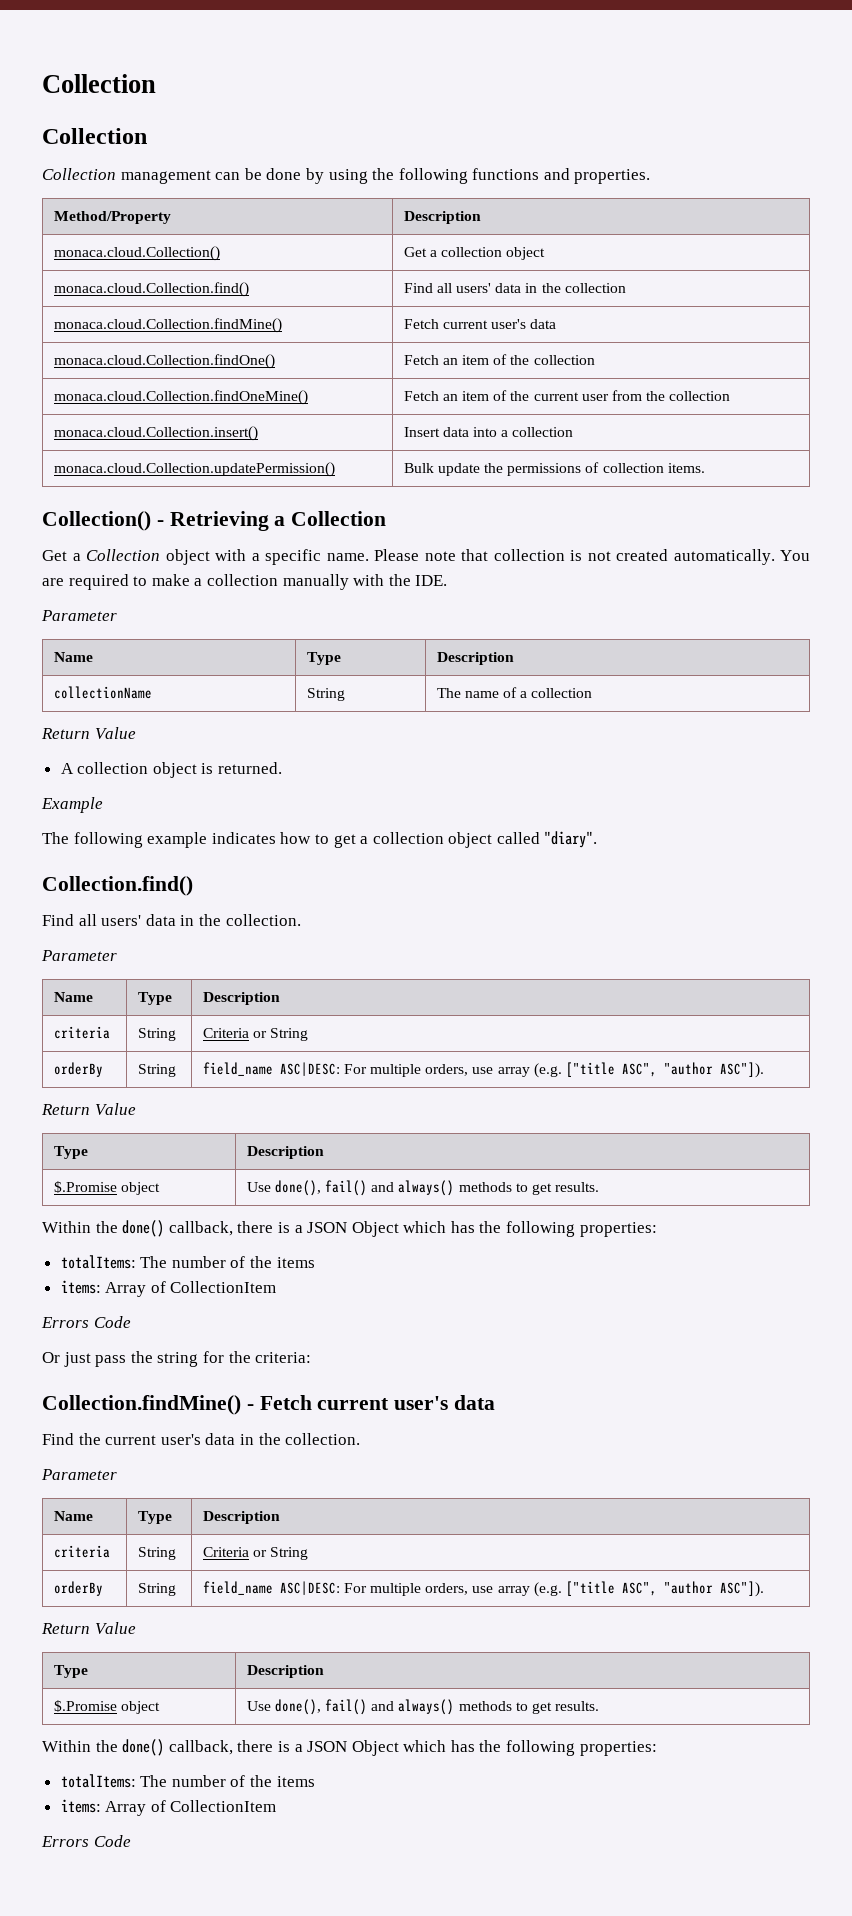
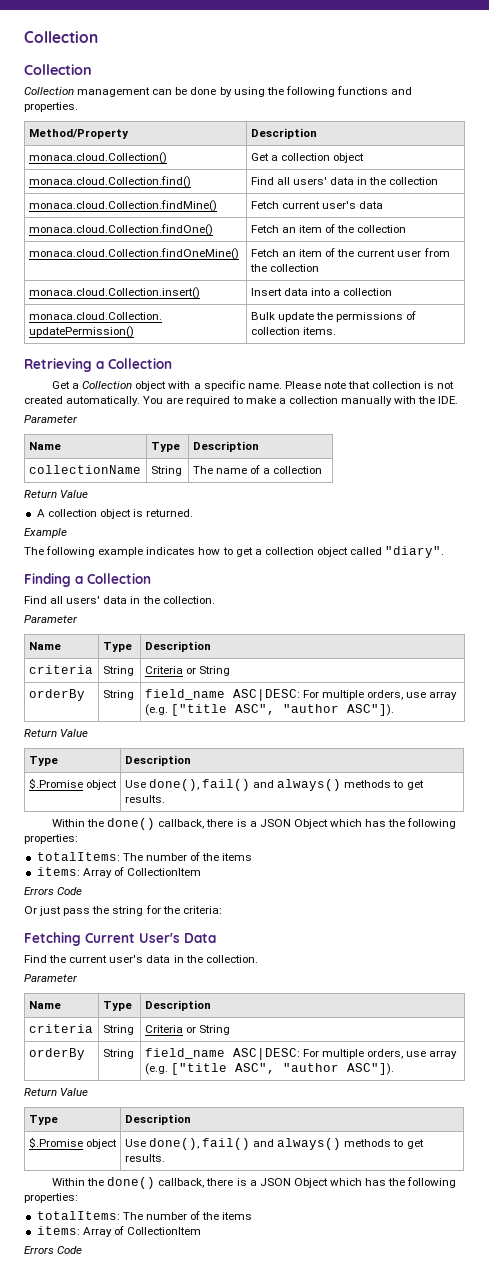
[42,511,164,531] Collection() - -> (336, 331) none
[42,876,193,896] Collection.find() -> [24,573,151,587] Finding a Collection
[42,1395,496,1415] Collection.findMine() - Fetch current user's data -> [24,932,216,946] Fetching Current User's Data

